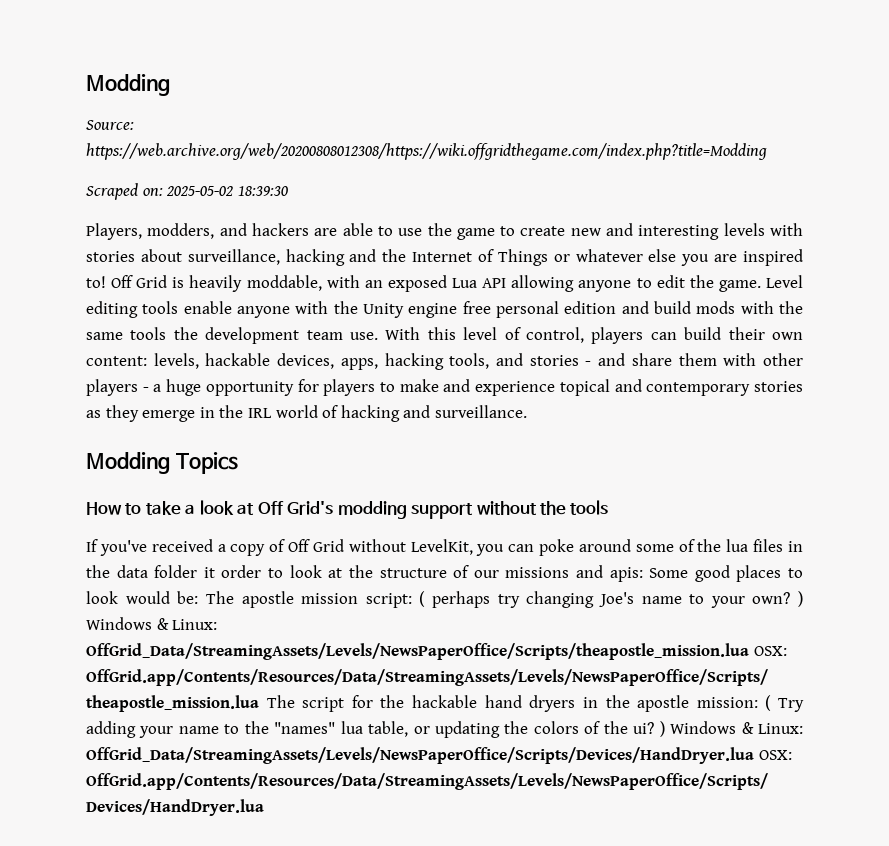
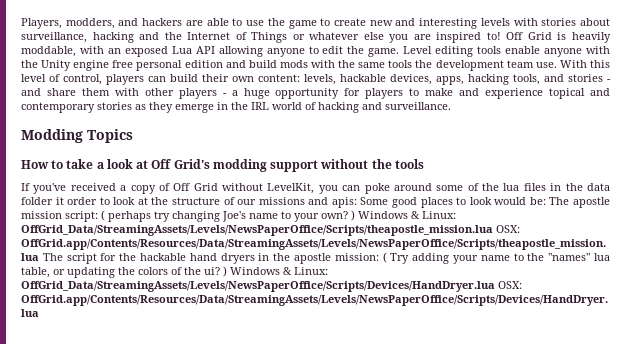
[86,74,170,96] [86,120,134,130] [86,143,767,160] [86,183,288,200] Modding // Source: https://web.archive.org/web/20200808012308/https://wiki.offgridthegame.com/index.php?title=Modding // Scraped on: 2025-05-02 18:39:30 // -> (21, 23) none

